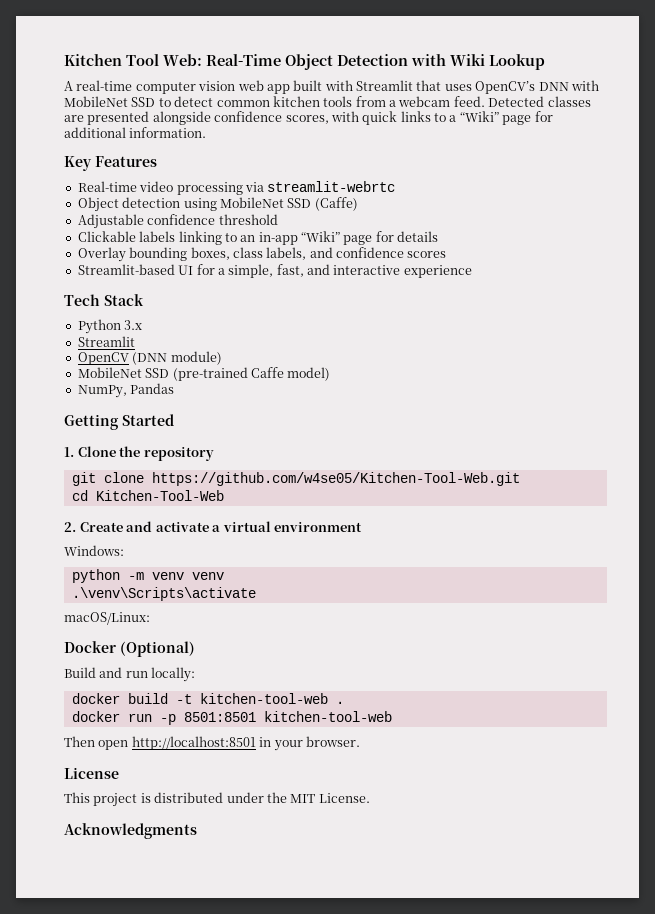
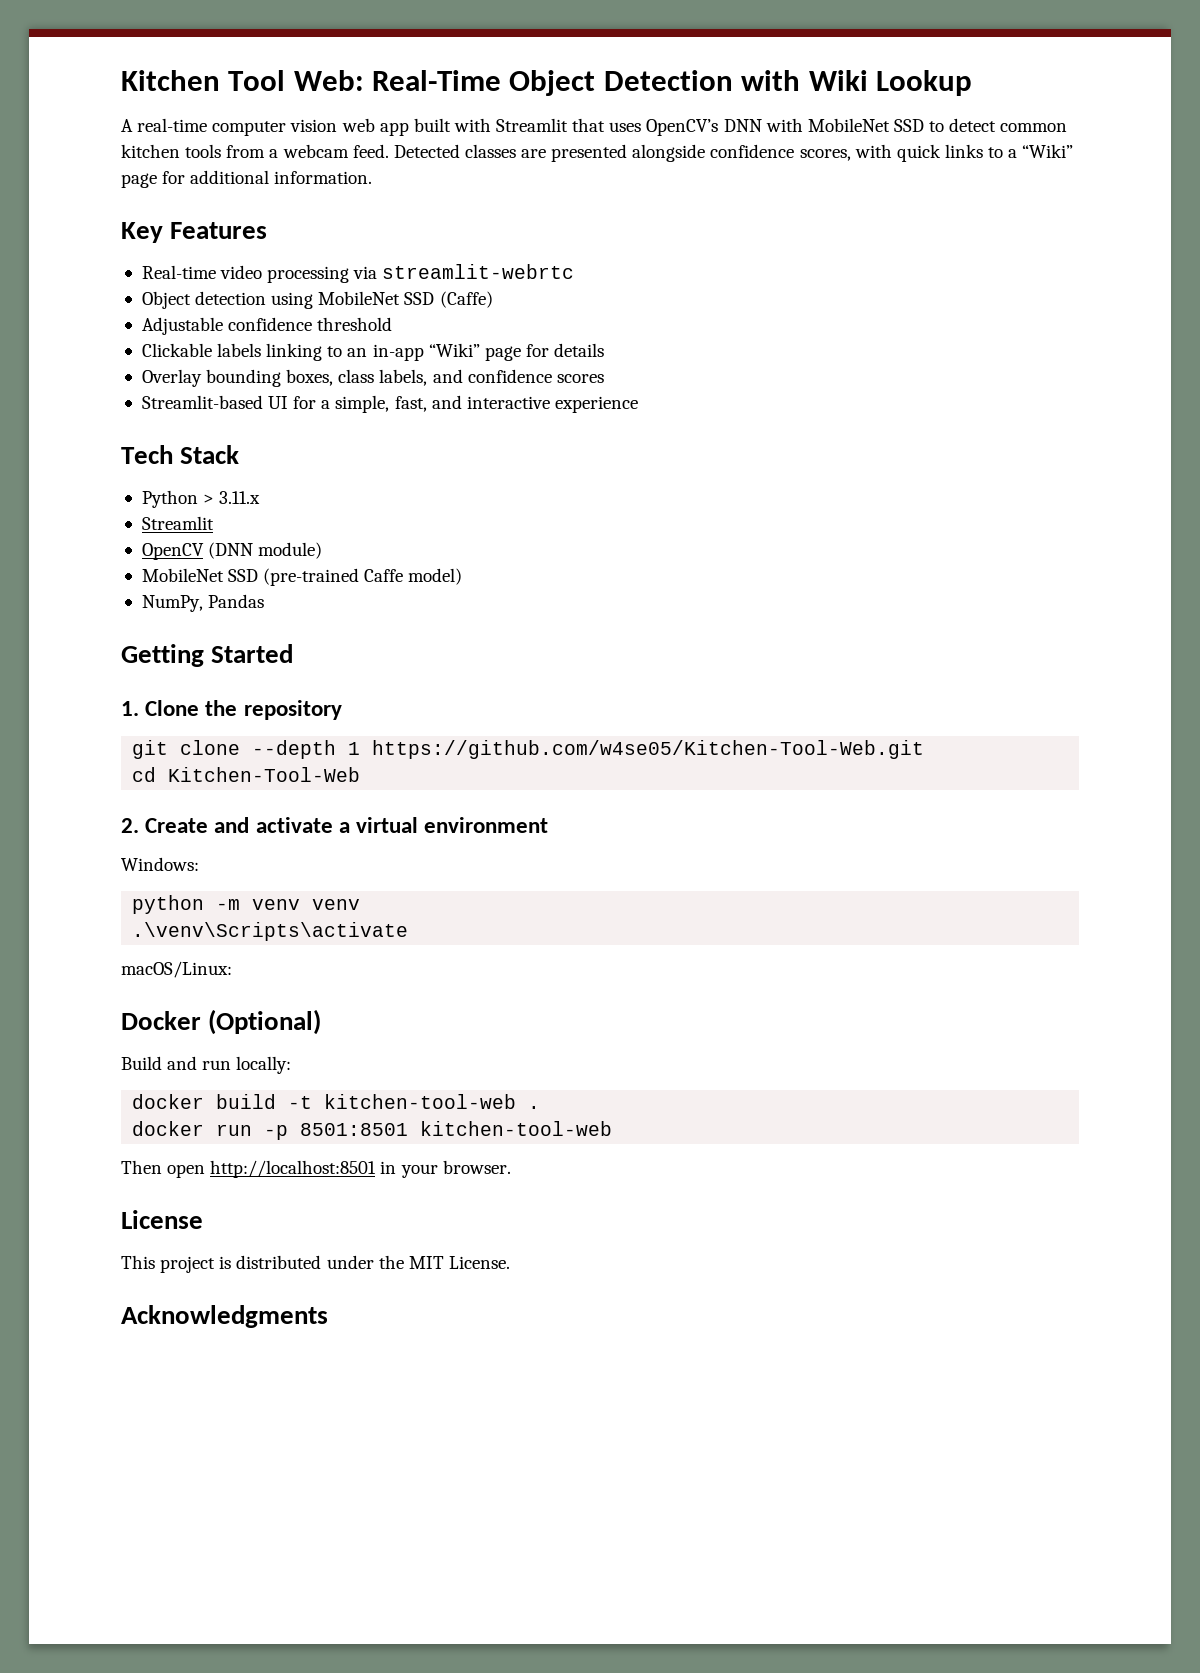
[124,320,143,330] 3.x -> [203,491,261,504] > 3.11.x
(144, 477) none -> [252,740,361,759] --depth 1

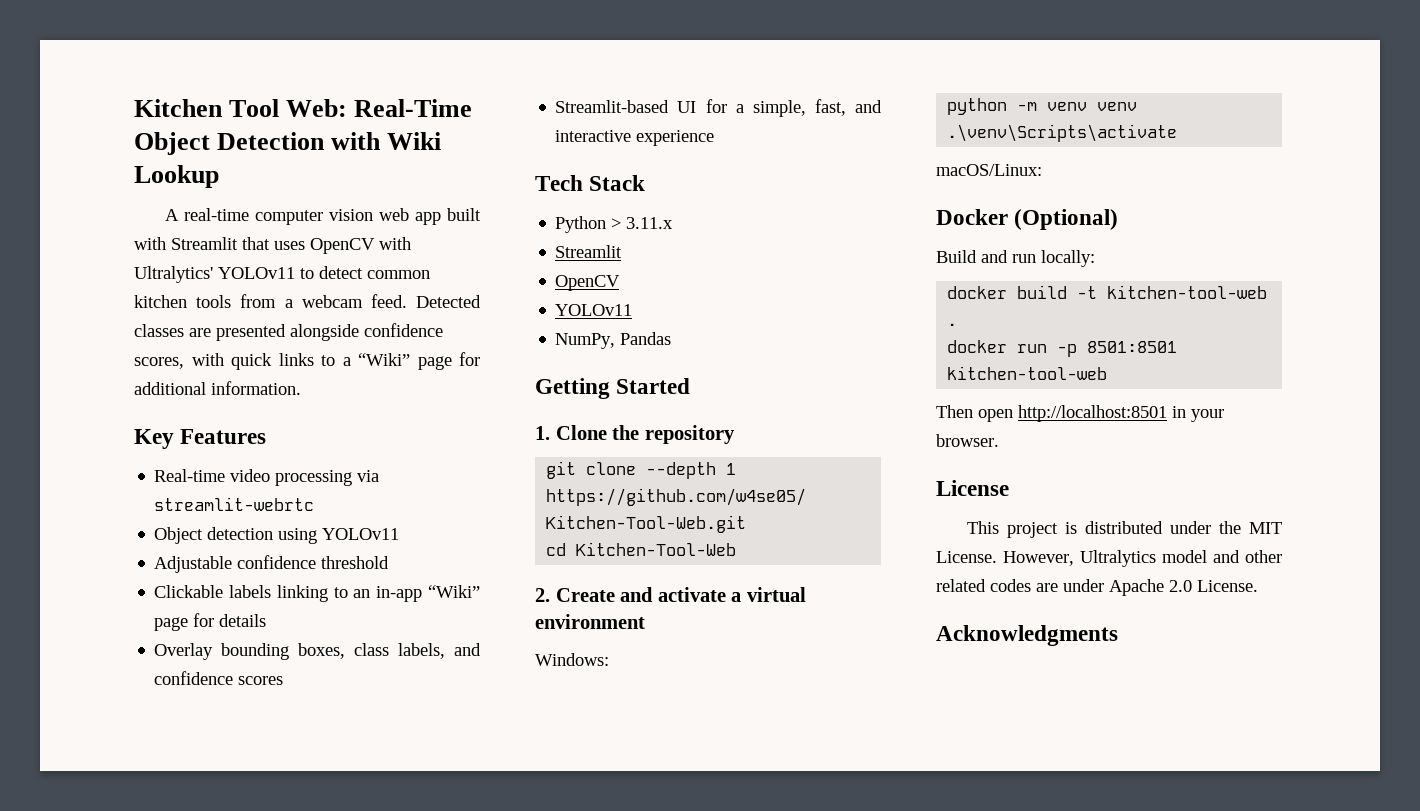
[646,118,924,136] OpenCV’s DNN with MobileNet SSD -> [310,237,411,254] [134,266,295,283] OpenCV with Ultralytics' YOLOv11
[318,291,493,308] MobileNet SSD (Caffe) -> [322,528,400,540] YOLOv11
[208,542,323,559] [141,568,463,586] (DNN module) // MobileNet SSD (pre-trained Caffe model) -> [555,304,633,316] // YOLOv11
(510, 1262) none -> [1003,550,1282,567] [936,579,1258,596] However, Ultralytics model and other related codes are under Apache 2.0 License.

